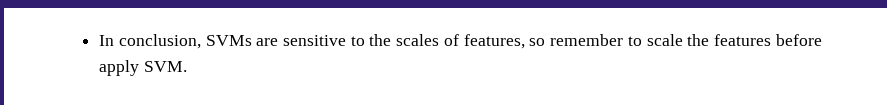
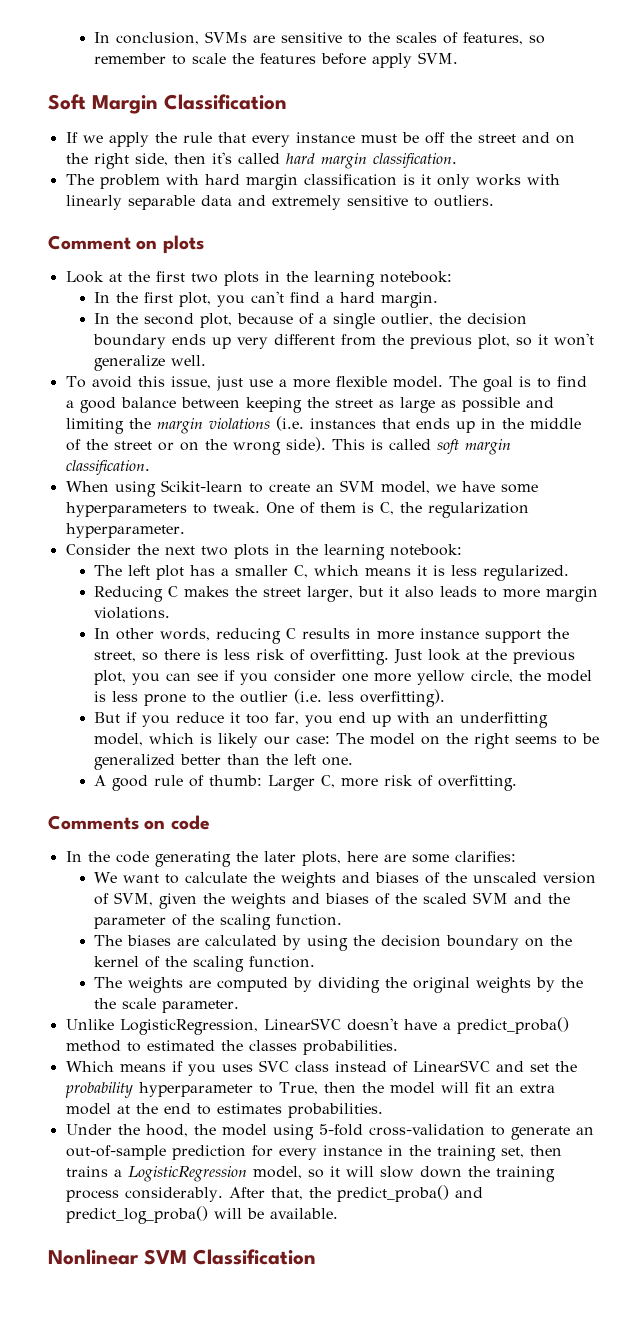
(187, 66) none -> [48,94,287,114] [65,132,575,147] [65,152,457,169] [65,174,560,190] [65,195,494,210] [48,235,204,254] [65,271,452,287] [94,291,439,308] [94,313,528,329] [93,333,595,349] [94,355,207,371] [65,376,587,392] [65,397,554,413] [65,416,581,434] [65,437,511,455] [65,460,150,475] [65,480,538,497] [65,502,529,518] [65,523,185,538] [65,544,462,560] [94,565,570,581] [94,586,599,602] [94,607,171,619] [94,628,570,644] [94,649,576,665] [94,670,593,685] [94,689,446,707] [94,712,549,728] [94,733,600,749] [94,754,354,770] [94,775,518,791] [48,815,210,830] [65,851,516,867] [94,872,597,888] [94,892,571,909] [94,914,343,930] [94,935,573,951] [94,956,316,972] [94,977,584,993] [94,998,240,1013] [65,1017,569,1035] [65,1040,398,1055] [65,1060,577,1076] [64,1082,555,1098] [65,1103,383,1118] [65,1124,594,1140] [65,1145,562,1161] [65,1166,555,1182] [65,1185,483,1202] [65,1206,338,1224] [48,1249,316,1265] // Soft Margin Classification // If we apply the rule that every instance must be off the street and on the right side, then it's called hard margin classification. // The problem with hard margin classification is it only works with linearly separable data and extremely sensitive to outliers. // Comment on plots // Look at the first two plots in the learning notebook: // In the first plot, you can't find a hard margin. // In the second plot, because of a single outlier, the decision boundary ends up very different from the previous plot, so it won't generalize well. // To avoid this issue, just use a more flexible model. The goal is to find a good balance between keeping the street as large as possible and limiting the margin violations (i.e. instances that ends up in the middle of the street or on the wrong side). This is called soft margin classification. // When using Scikit-learn to create an SVM model, we have some hyperparameters to tweak. One of them is C, the regularization hyperparameter. // Consider the next two plots in the learning notebook: // The left plot has a smaller C, which means it is less regularized. // Reducing C makes the street larger, but it also leads to more margin violations. // In other words, reducing C results in more instance support the street, so there is less risk of overfitting. Just look at the previous plot, you can see if you consider one more yellow circle, the model is less prone to the outlier (i.e. less overfitting). // But if you reduce it too far, you end up with an underfitting model, which is likely our case: The model on the right seems to be generalized better than the left one. // A good rule of thumb: Larger C, more risk of overfitting. // Comments on code // In the code generating the later plots, here are some clarifies: // We want to calculate the weights and biases of the unscaled version of SVM, given the weights and biases of the scaled SVM and the parameter of the scaling function. // The biases are calculated by using the decision boundary on the kernel of the scaling function. // The weights are computed by dividing the original weights by the the scale parameter. // Unlike LogisticRegression, LinearSVC doesn't have a predict_proba() method to estimated the classes probabilities. // Which means if you uses SVC class instead of LinearSVC and set the probability hyperparameter to True, then the model will fit an extra model at the end to estimates probabilities. // Under the hood, the model using 5-fold cross-validation to generate an out-of-sample prediction for every instance in the training set, then trains a LogisticRegression model, so it will slow down the training process considerably. After that, the predict_proba() and predict_log_proba() will be available. // Nonlinear SVM Classification

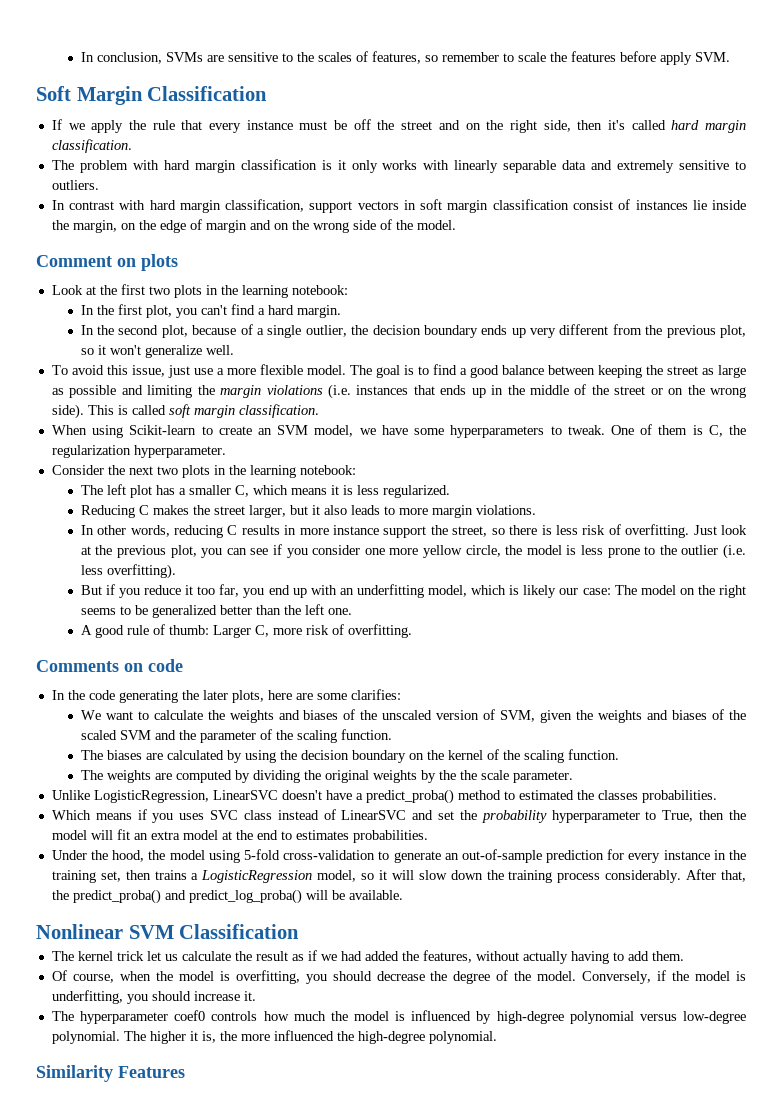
(494, 201) none -> [51,199,746,213] [51,219,456,233] // In contrast with hard margin classification, support vectors in soft margin classification consist of instances lie inside the margin, on the edge of margin and on the wrong side of the model.
(316, 1257) none -> [51,950,684,964] [51,970,747,984] [51,990,256,1004] [51,1010,746,1024] [51,1030,497,1044] [36,1065,185,1082] // The kernel trick let us calculate the result as if we had added the features, without actually having to add them. // Of course, when the model is overfitting, you should decrease the degree of the model. Conversely, if the model is underfitting, you should increase it. // The hyperparameter coef0 controls how much the model is influenced by high-degree polynomial versus low-degree polynomial. The higher it is, the more influenced the high-degree polynomial. // Similarity Features

